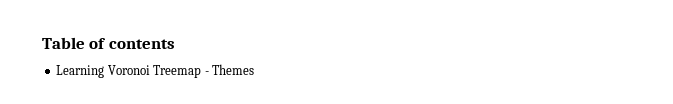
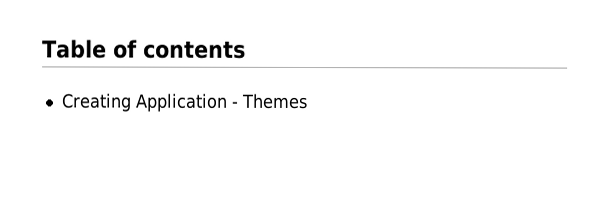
[56,65,202,78] Learning Voronoi Treemap -> [60,93,228,112] Creating Application

